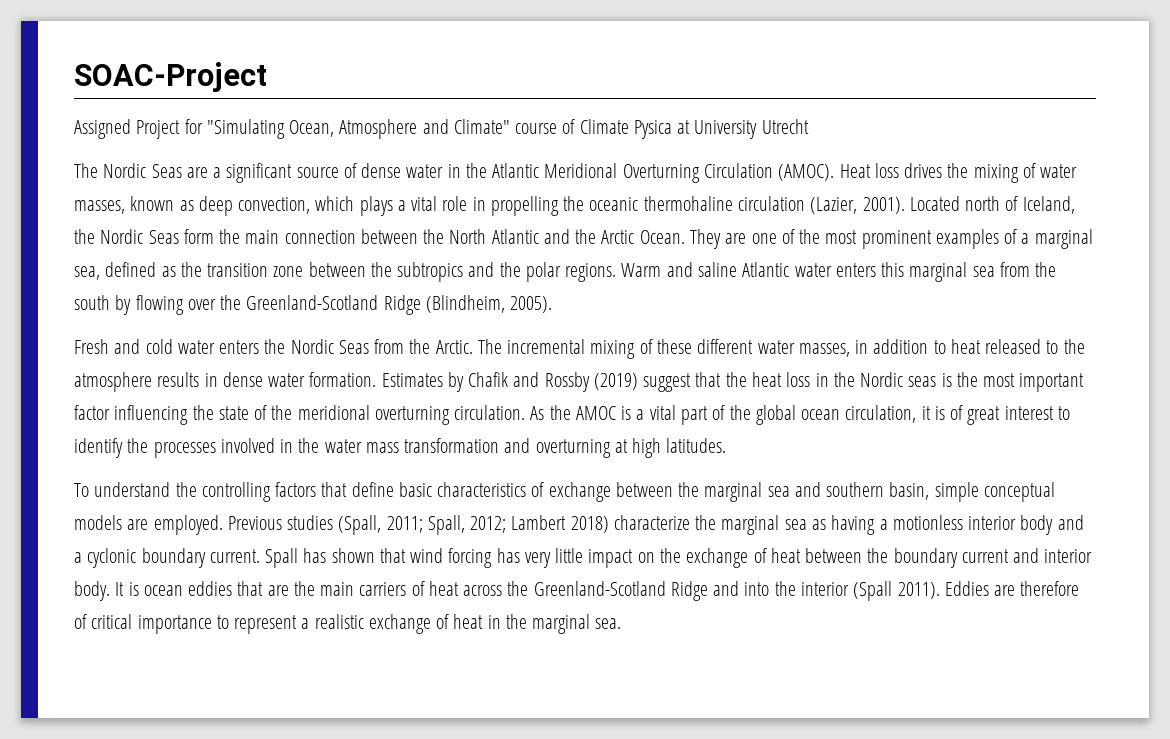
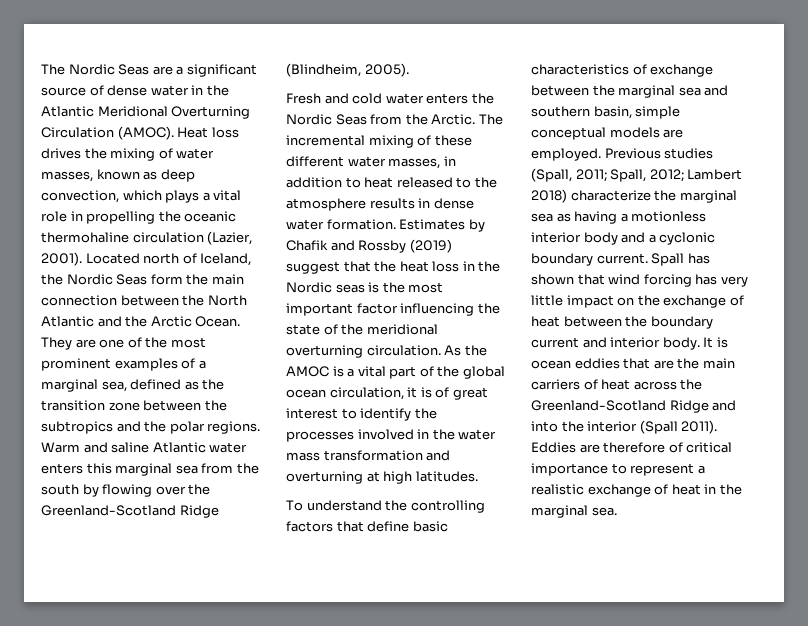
[74,62,267,92] [74,119,809,139] SOAC-Project // Assigned Project for "Simulating Ocean, Atmosphere and Climate" course of Climate Pysica at University Utrecht // -> (41, 69) none

